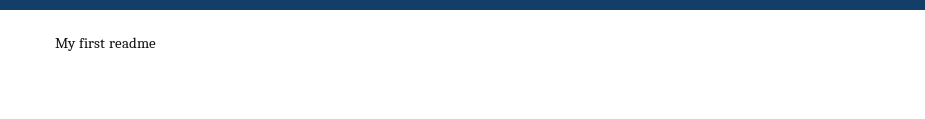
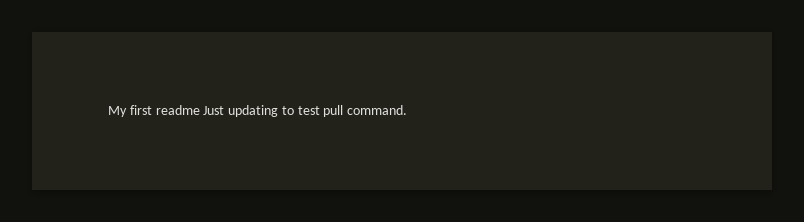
(156, 42) none -> [203,105,408,117] Just updating to test pull command.

